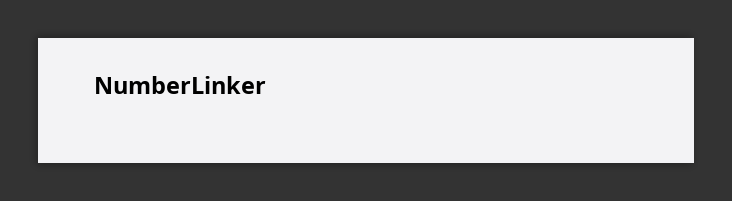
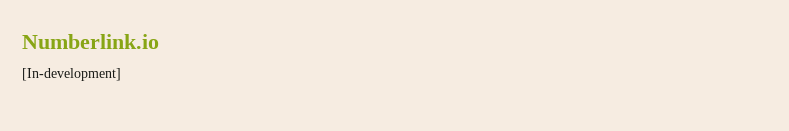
[94,76,266,94] NumberLinker -> [22,34,159,49] [22,68,121,81] Numberlink.io // [In-development]

